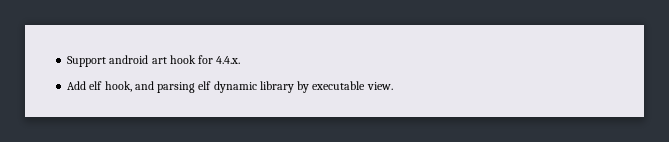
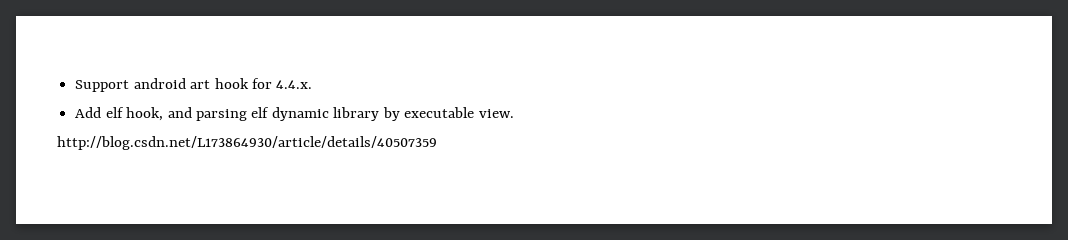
(393, 86) none -> [57,136,437,150] // http://blog.csdn.net/L173864930/article/details/40507359

